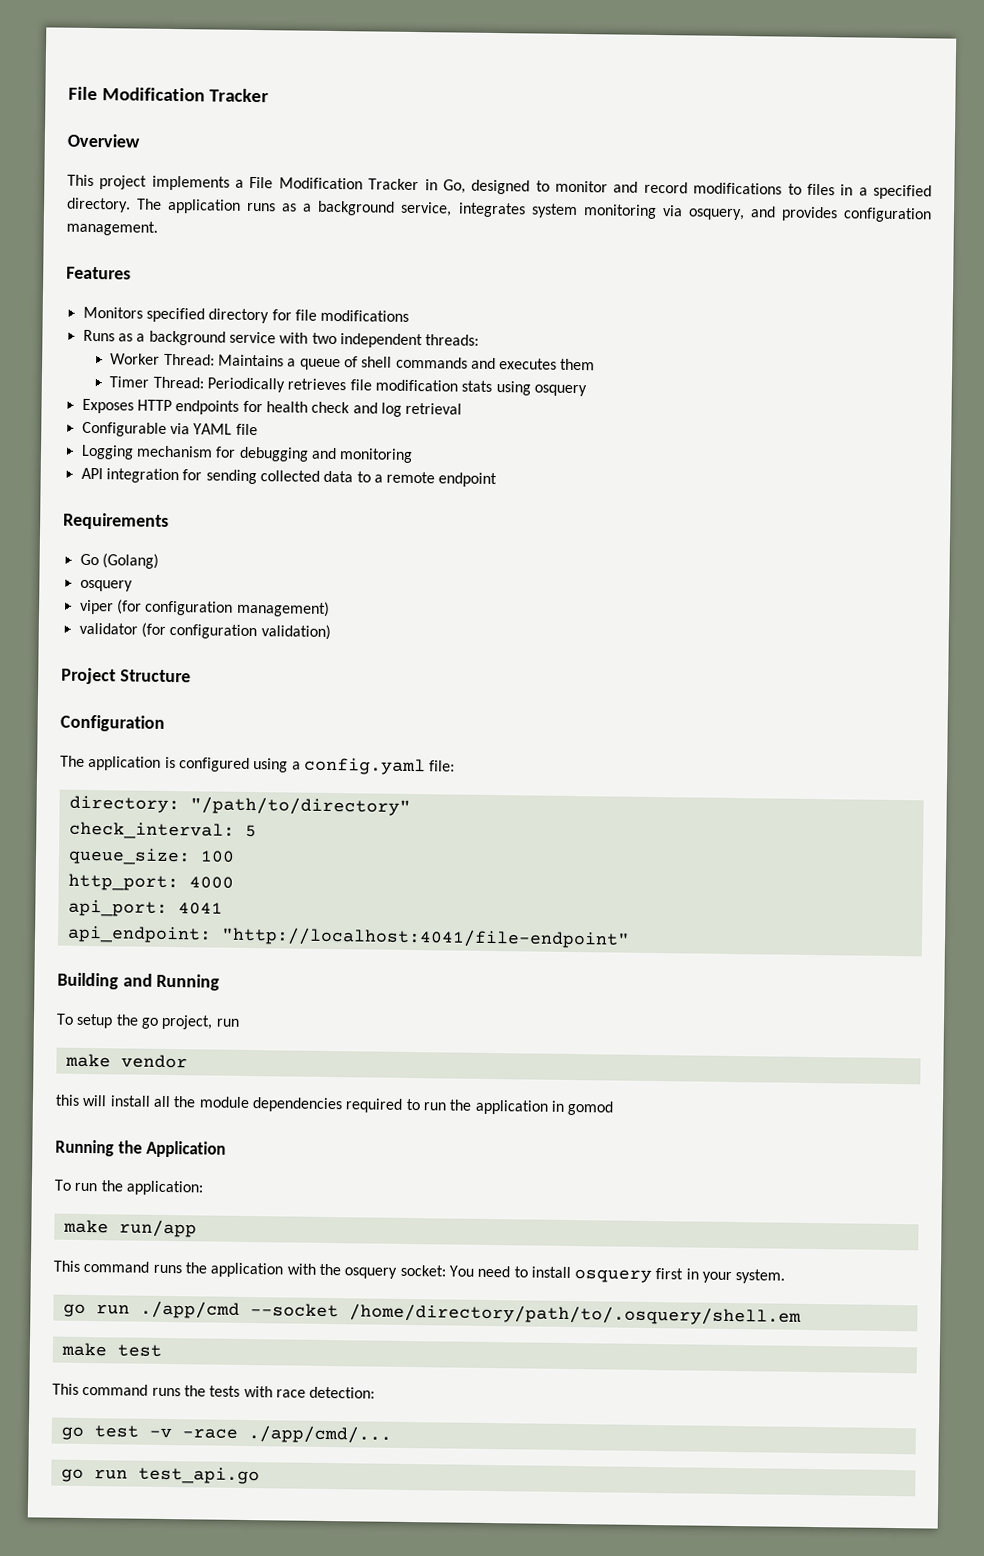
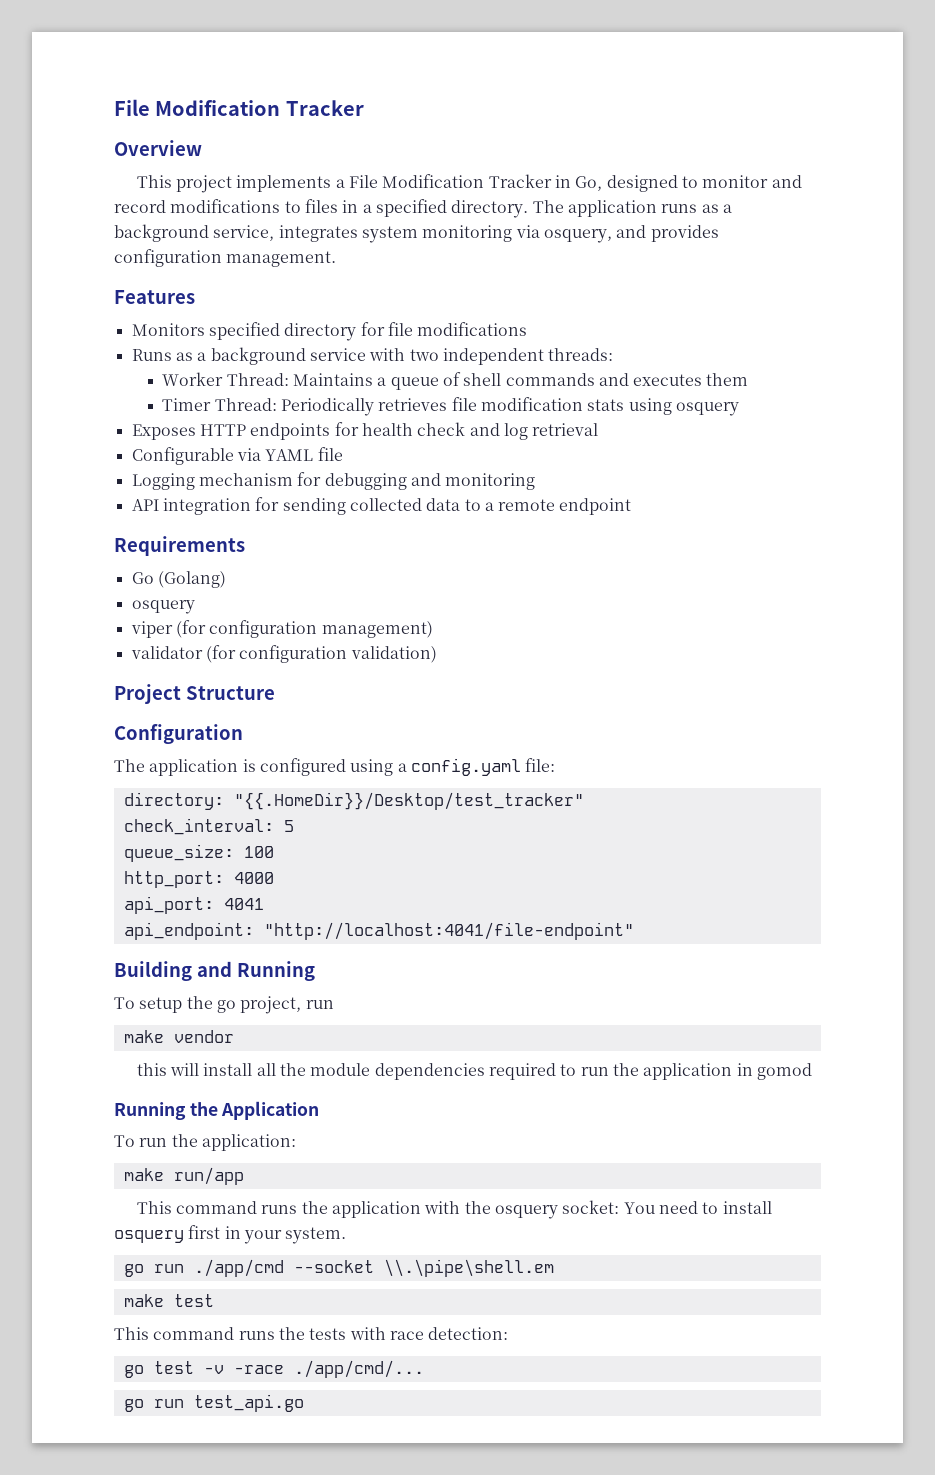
[189,796,411,816] "/path/to/directory" -> [233,792,584,810] "{{.HomeDir}}/Desktop/test_tracker"
[348,1303,802,1326] /home/directory/path/to/.osquery/shell.em -> [383,1259,554,1277] \\.\pipe\shell.em

